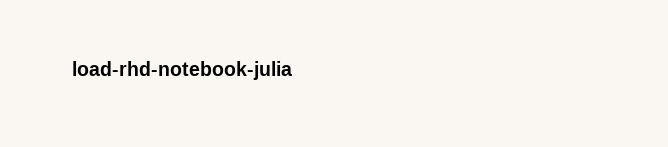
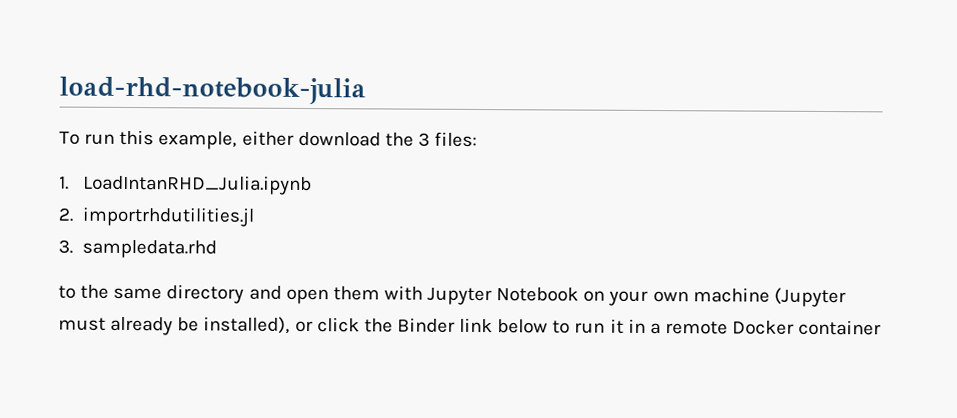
(292, 70) none -> [59,129,478,150] [59,174,313,196] [58,206,256,227] [58,239,218,259] [58,284,846,308] [58,316,882,336] // To run this example, either download the 3 files: // 1. LoadIntanRHD_Julia.ipynb // 2. importrhdutilities.jl // 3. sampledata.rhd // to the same directory and open them with Jupyter Notebook on your own machine (Jupyter must already be installed), or click the Binder link below to run it in a remote Docker container

